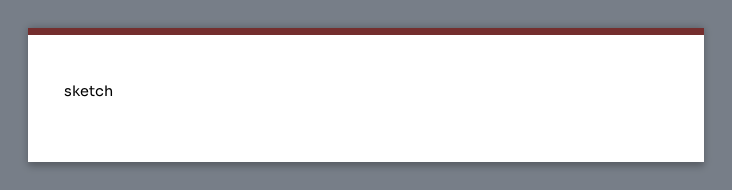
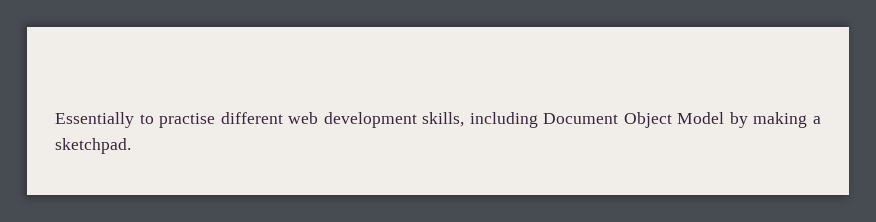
[64,85,113,97] sketch -> [55,112,822,128] [55,138,131,154] Essentially to practise different web development skills, including Document Object Model by making a sketchpad.

